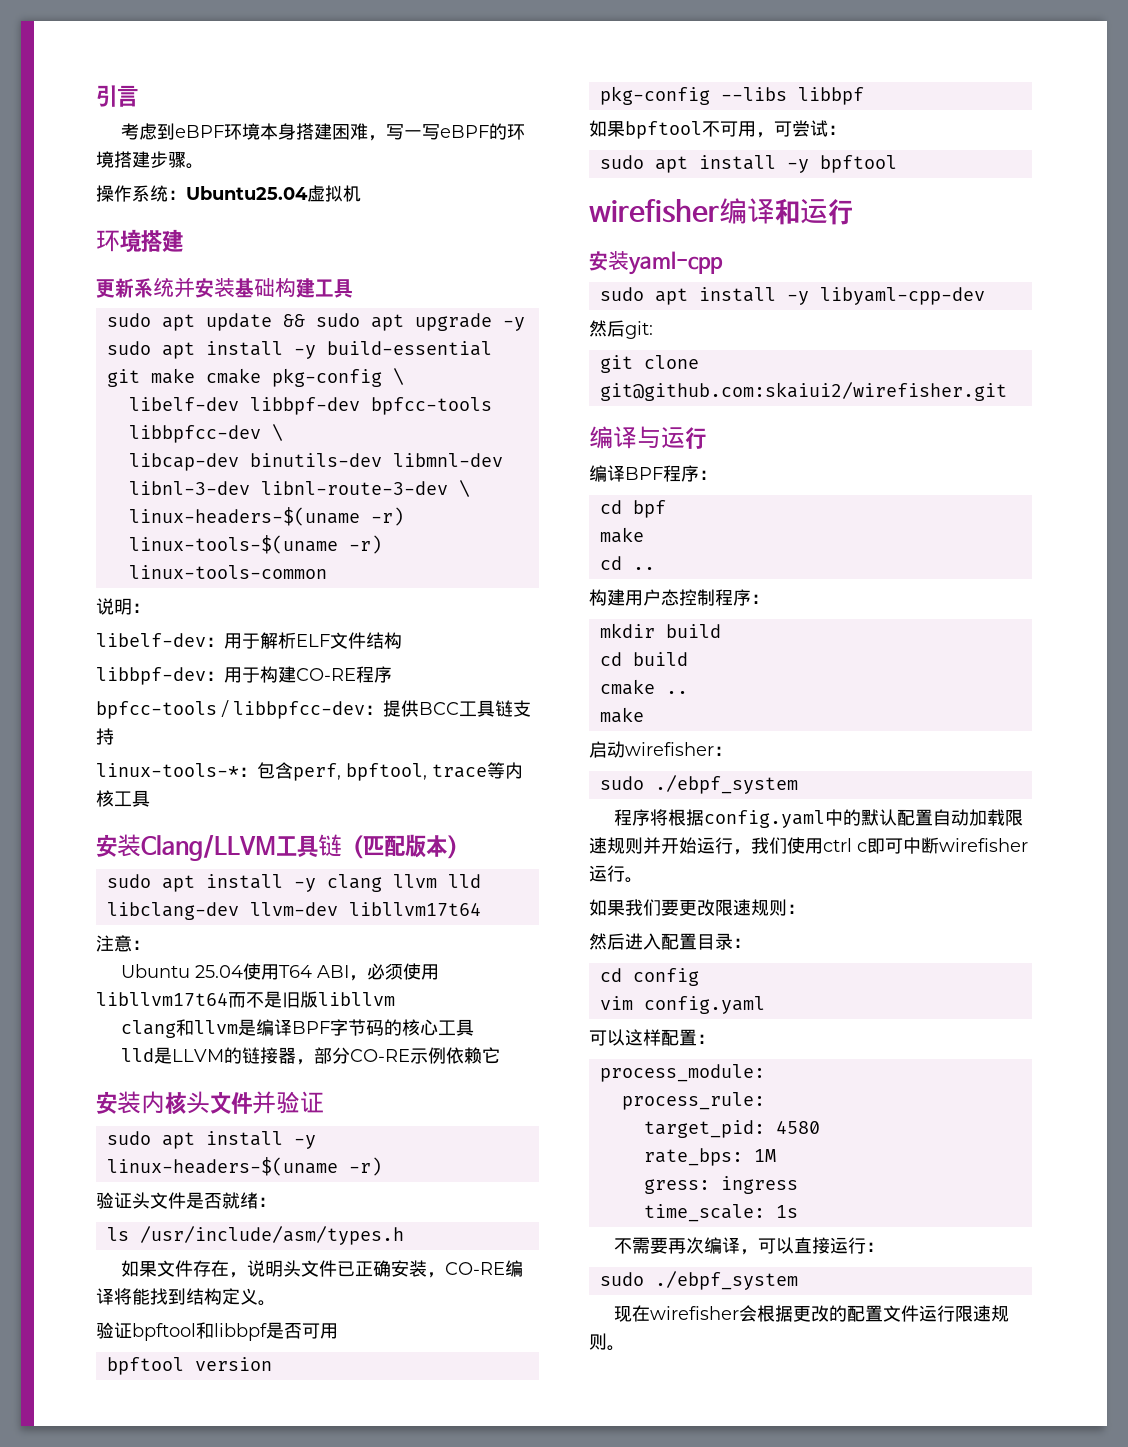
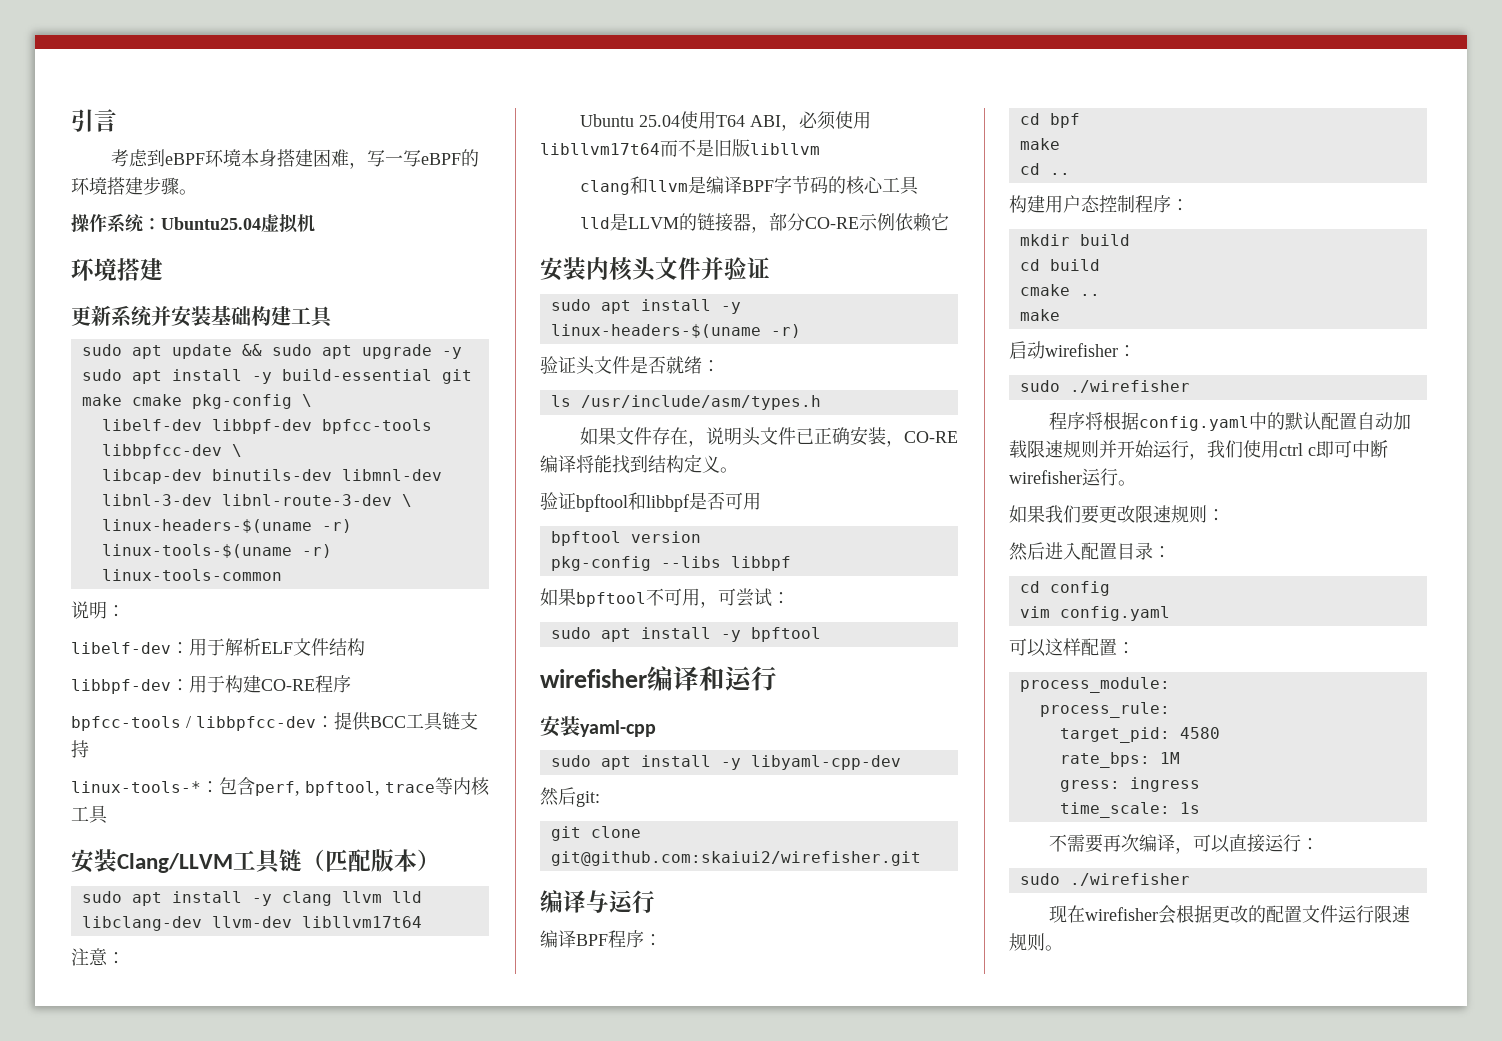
[654,775,798,794] ./ebpf_system -> [1069,380,1190,393] ./wirefisher
[654,1271,798,1290] ./ebpf_system -> [1069,873,1190,886] ./wirefisher

